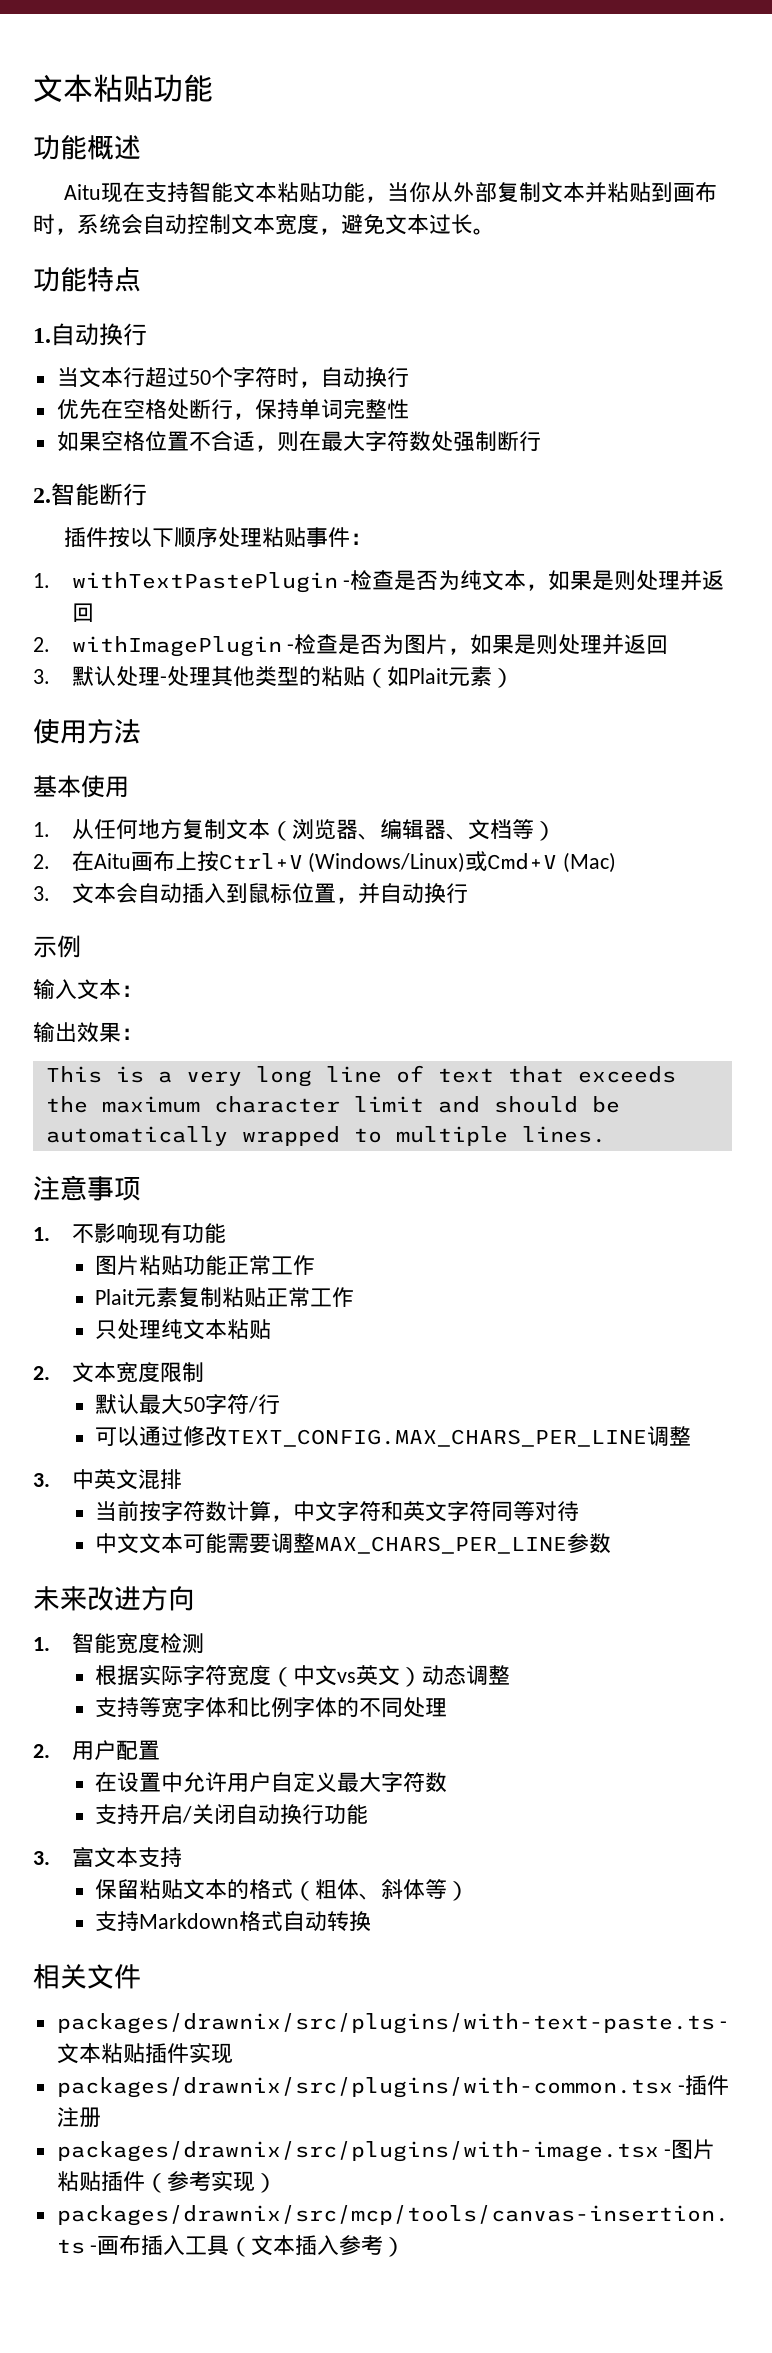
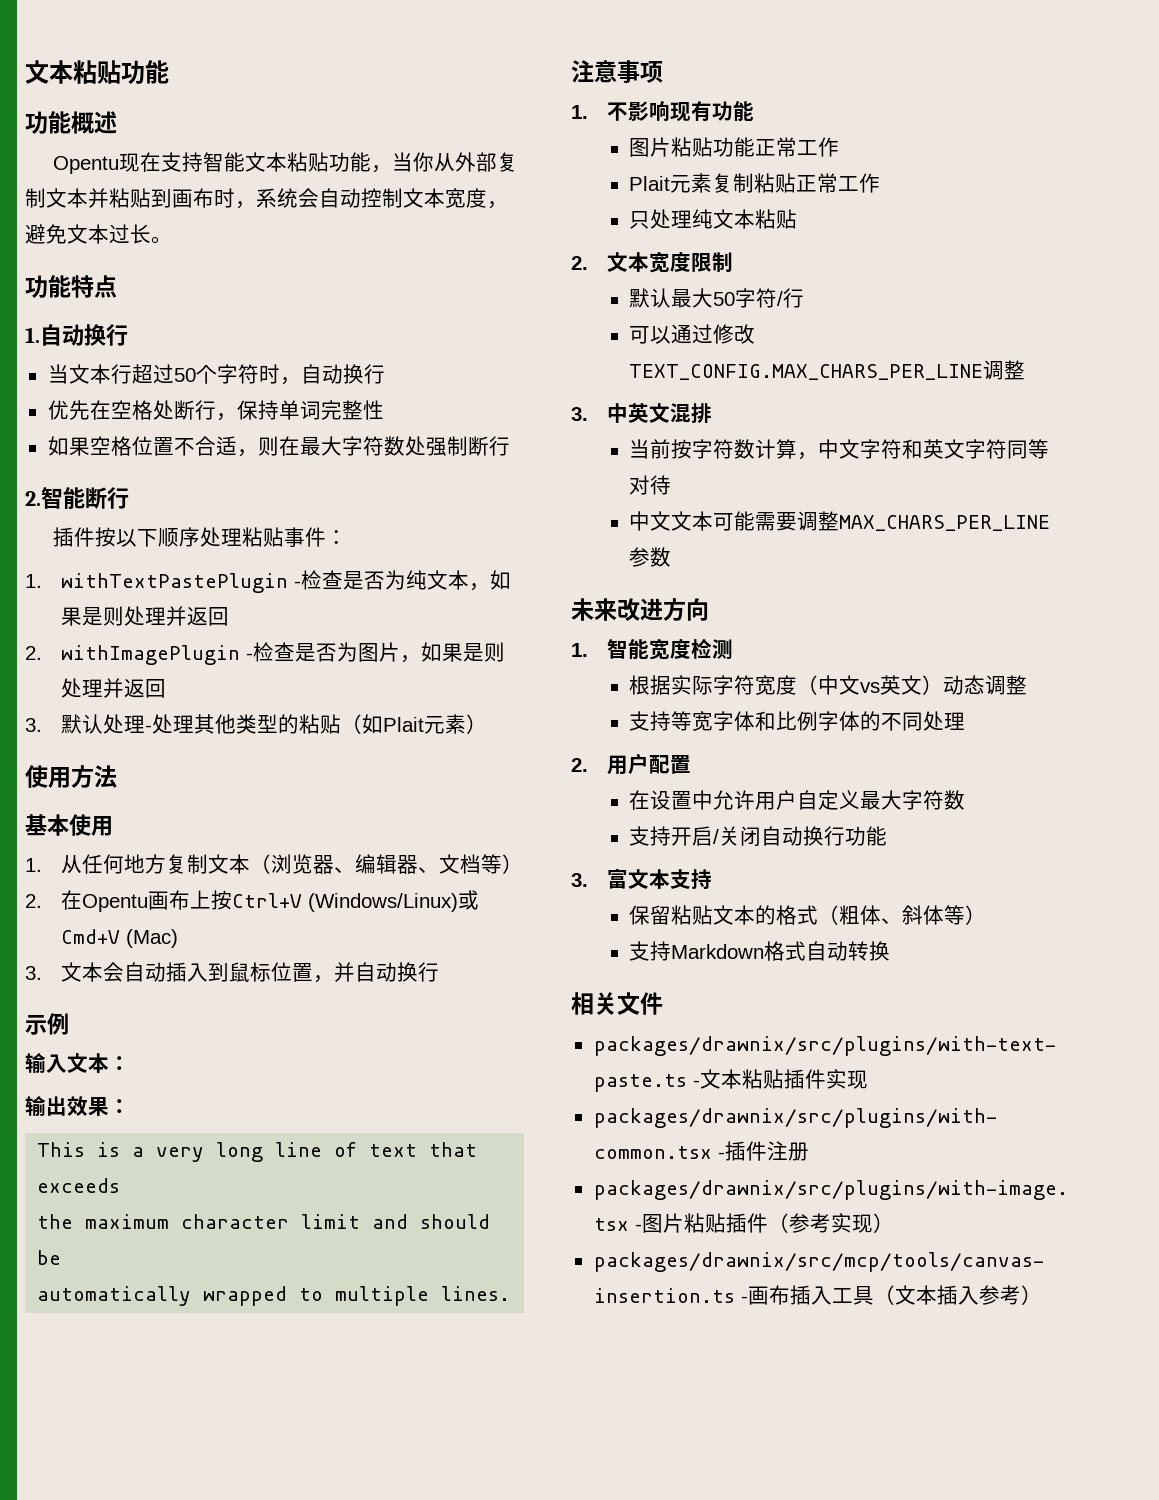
[64,184,102,200] Aitu -> [53,156,120,174] Opentu
[93,853,131,869] Aitu -> [81,894,148,912] Opentu

